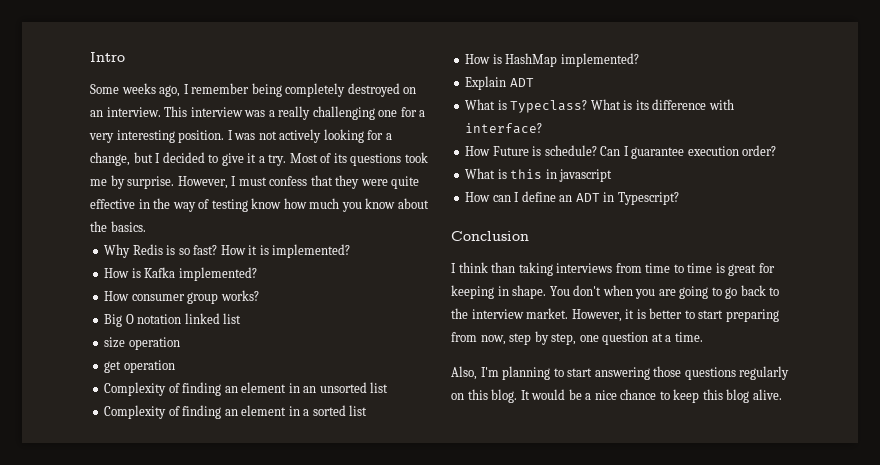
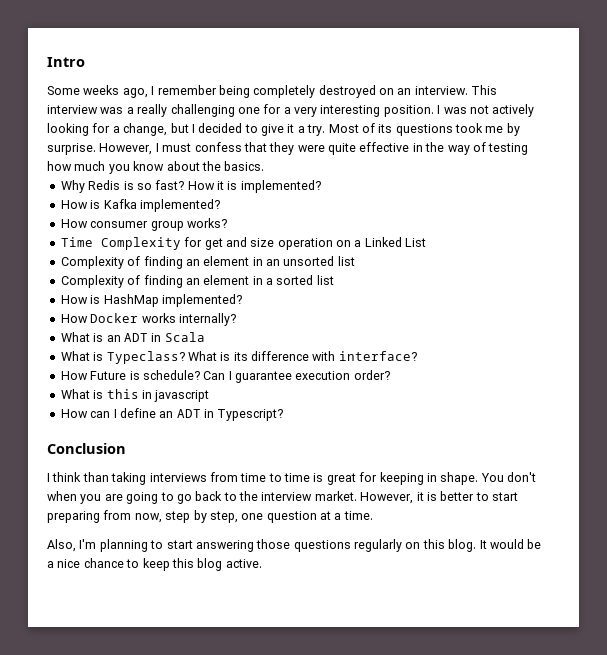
[251,198,282,209] know -> (529, 149) none
[104,313,242,327] [104,337,180,350] [104,360,175,373] Big O notation linked list // size operation // get operation -> [60,237,427,250] Time Complexity for get and size operation on a Linked List
[465,76,534,90] Explain ADT -> [60,313,236,326] [60,332,205,342] How Docker works internally? // What is an ADT in Scala
[752,389,782,400] alive. -> [225,559,262,568] active.

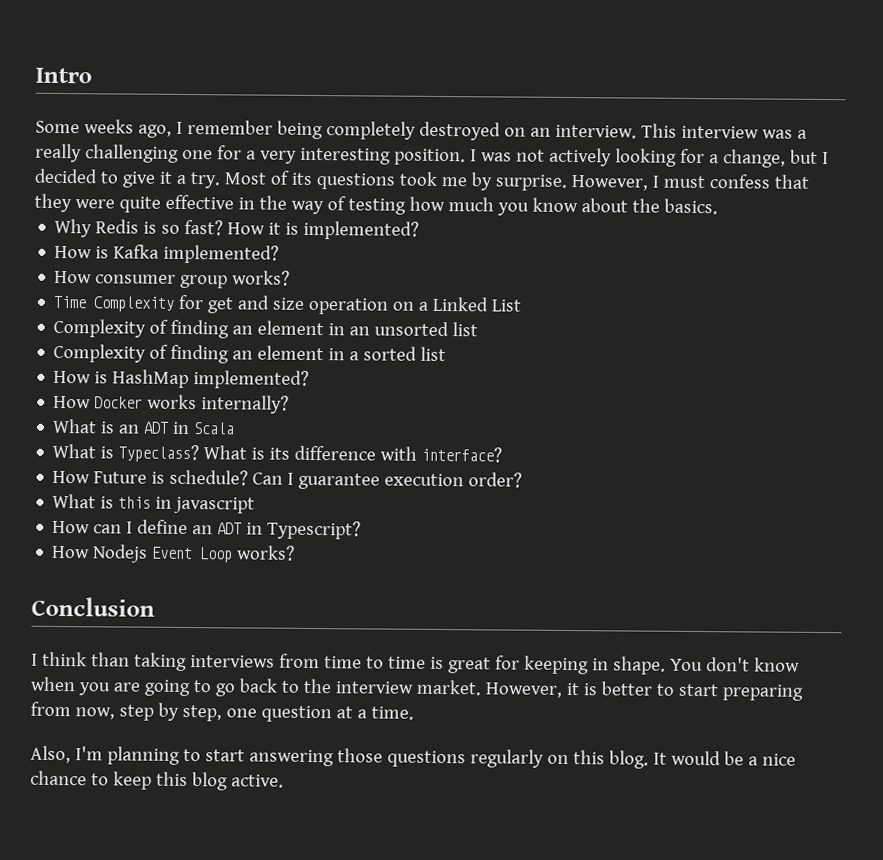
(284, 415) none -> [51,544,296,563] // How Nodejs Event Loop works?
(536, 477) none -> [753,657,800,672] know

